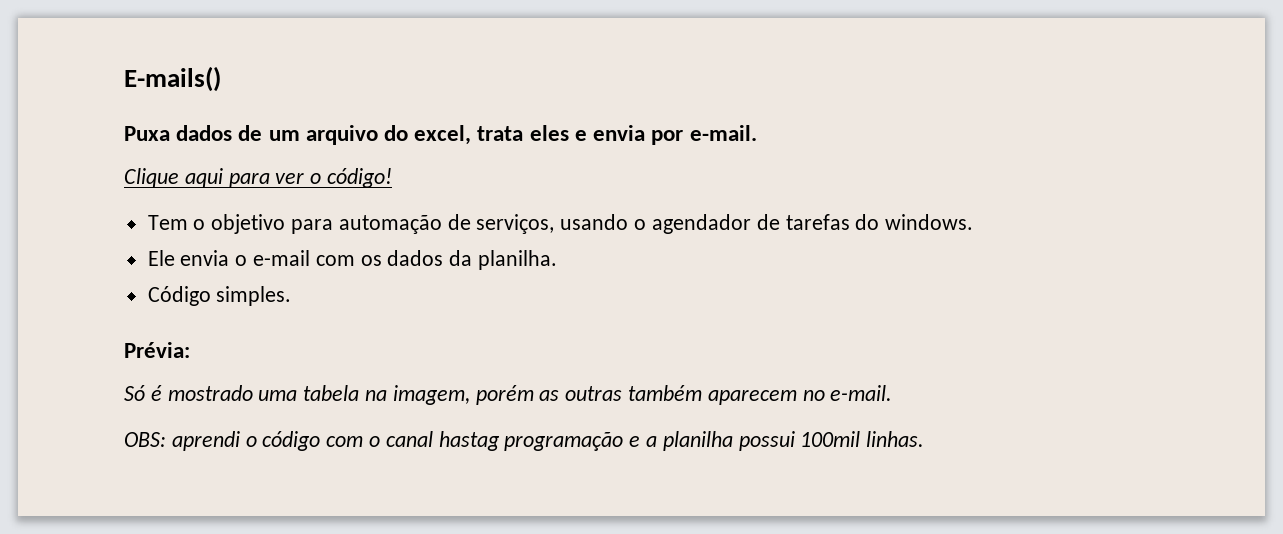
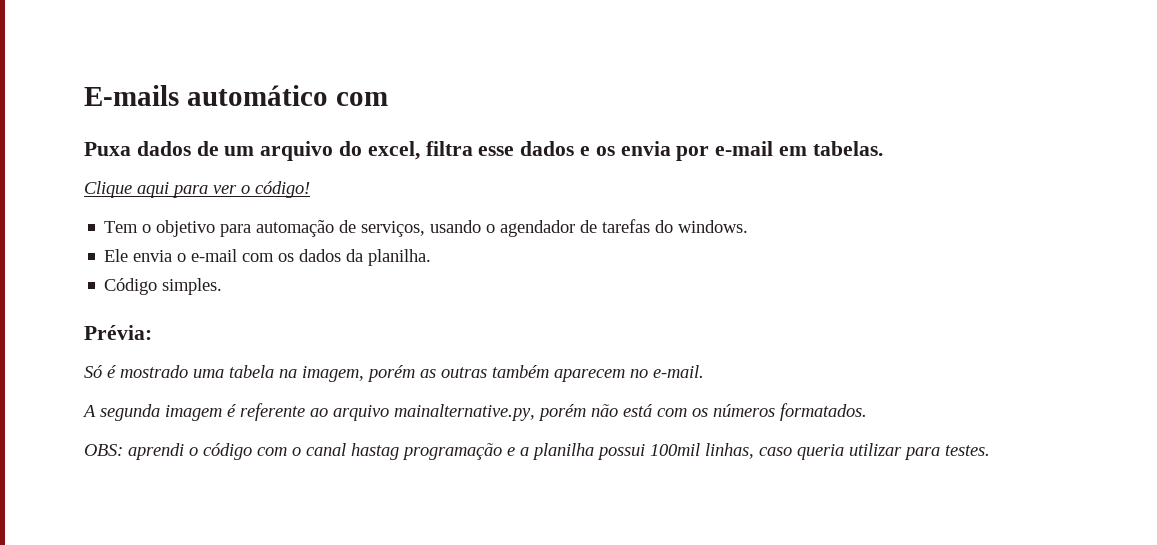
[124,66,221,92] E-mails() -> [84,85,388,106] E-mails automático com
[477,125,757,145] trata eles e envia por e-mail. -> [425,141,883,161] filtra esse dados e os envia por e-mail em tabelas.
(893, 393) none -> [82,403,867,421] // A segunda imagem é referente ao arquivo mainalternative.py, porém não está com os números formatados.
[866,431,925,447] linhas. -> [705,443,990,460] linhas, caso queria utilizar para testes.

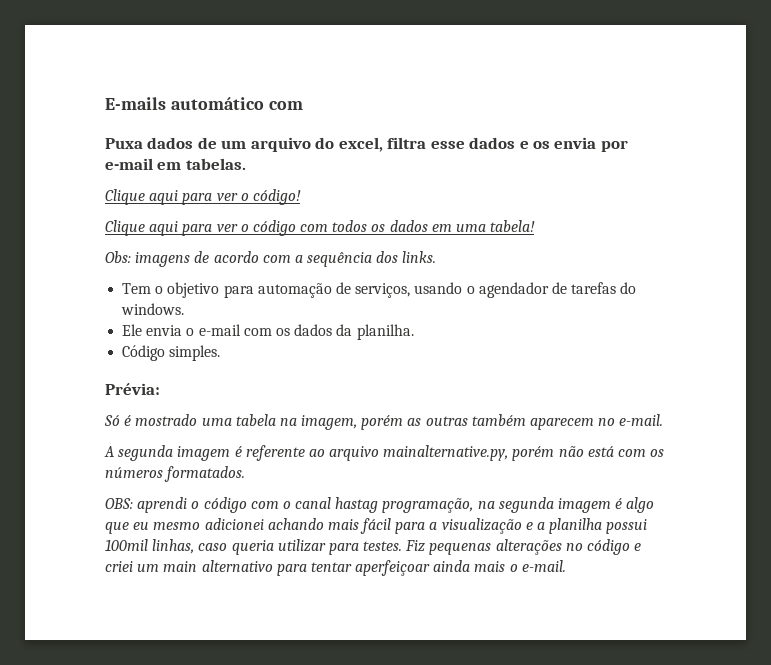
(310, 189) none -> [105,220,536,236] [105,251,437,267] // Clique aqui para ver o código com todos os dados em uma tabela! // Obs: imagens de acordo com a sequência dos links.
[402,443,502,460] programação -> [382,497,655,513] [105,518,522,534] programação, na segunda imagem é algo que eu mesmo adicionei achando mais fácil para a visualização
(990, 450) none -> [405,539,642,555] [105,560,566,576] Fiz pequenas alterações no código e criei um main alternativo para tentar aperfeiçoar ainda mais o e-mail.

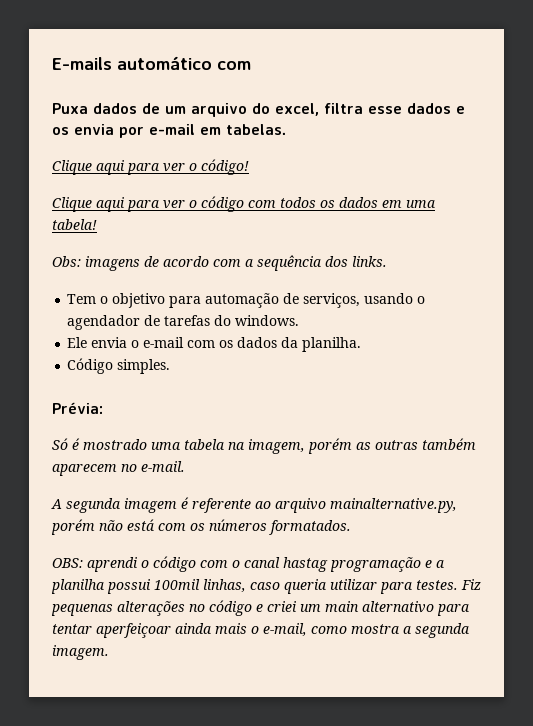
[382,497,655,513] [105,518,522,534] programação, na segunda imagem é algo que eu mesmo adicionei achando mais fácil para a visualização -> [330,557,421,572] programação
[521,560,566,572] e-mail. -> [263,623,470,638] [52,645,109,660] e-mail, como mostra a segunda imagem.

